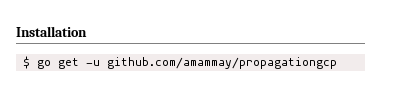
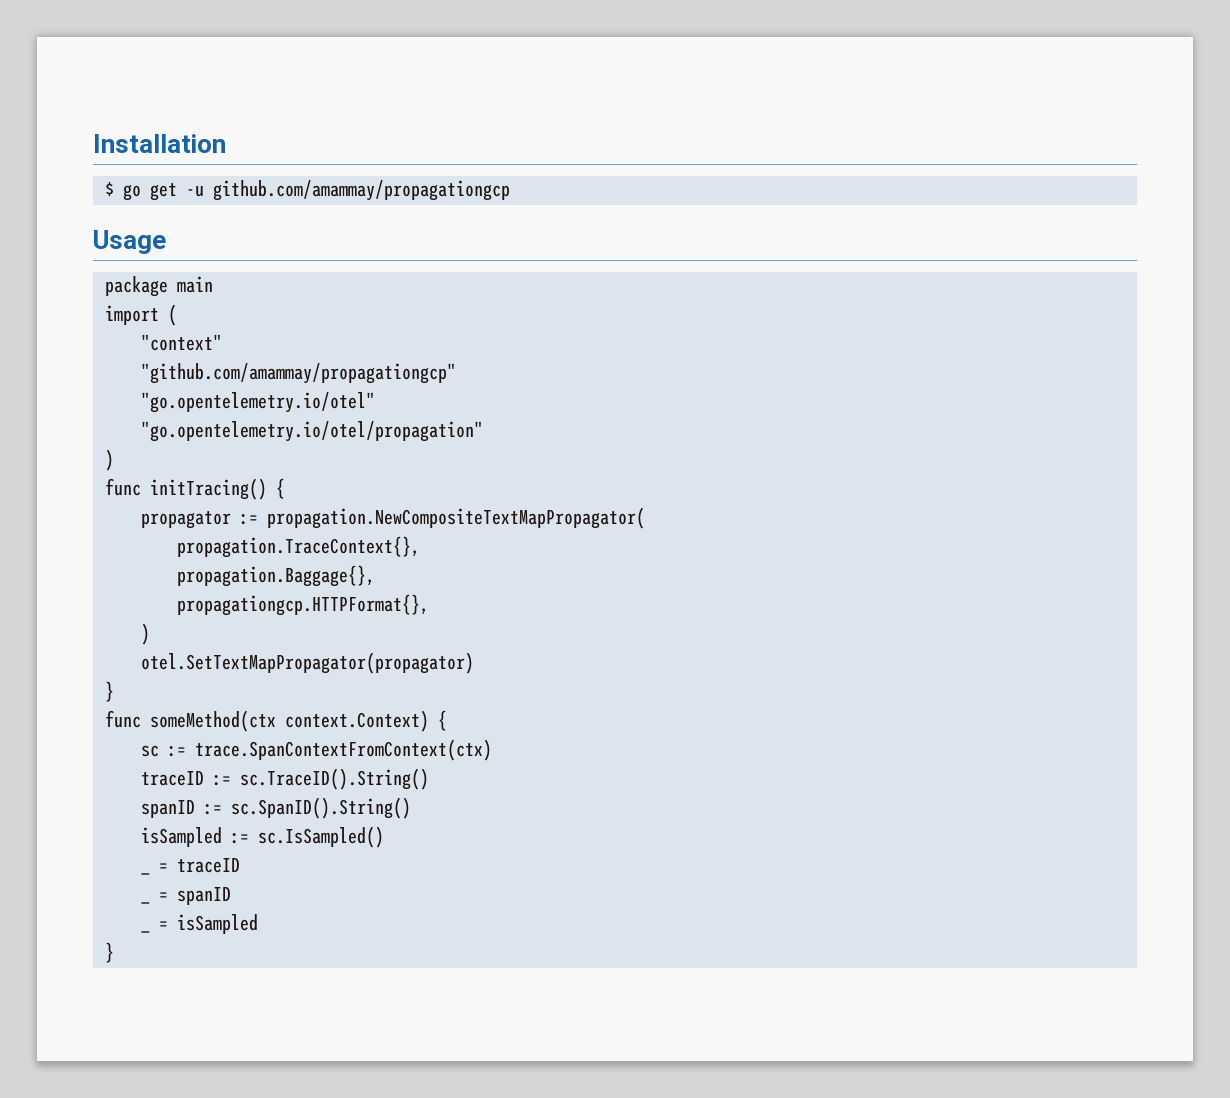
(338, 63) none -> [93,230,166,254] [104,276,213,297] [104,304,177,326] [140,334,222,351] [140,363,456,384] [140,392,375,413] [140,421,483,442] [104,449,114,471] [104,478,285,500] [140,507,645,529] [176,536,420,558] [176,565,375,587] [176,594,429,616] [140,623,150,645] [140,652,474,674] [104,681,114,702] [104,710,447,732] [140,739,492,761] [140,768,429,790] [140,797,411,819] [140,826,384,848] [140,872,150,875] [158,858,240,873] [140,901,150,904] [158,887,231,905] [140,930,150,933] [158,914,258,934] [104,942,114,963] // Usage // package main // import ( // "context" // "github.com/amammay/propagationgcp" // "go.opentelemetry.io/otel" // "go.opentelemetry.io/otel/propagation" // ) // func initTracing() { // propagator := propagation.NewCompositeTextMapPropagator( // propagation.TraceContext{}, // propagation.Baggage{}, // propagationgcp.HTTPFormat{}, // ) // otel.SetTextMapPropagator(propagator) // } // func someMethod(ctx context.Context) { // sc := trace.SpanContextFromContext(ctx) // traceID := sc.TraceID().String() // spanID := sc.SpanID().String() // isSampled := sc.IsSampled() // _ = traceID // _ = spanID // _ = isSampled // }

